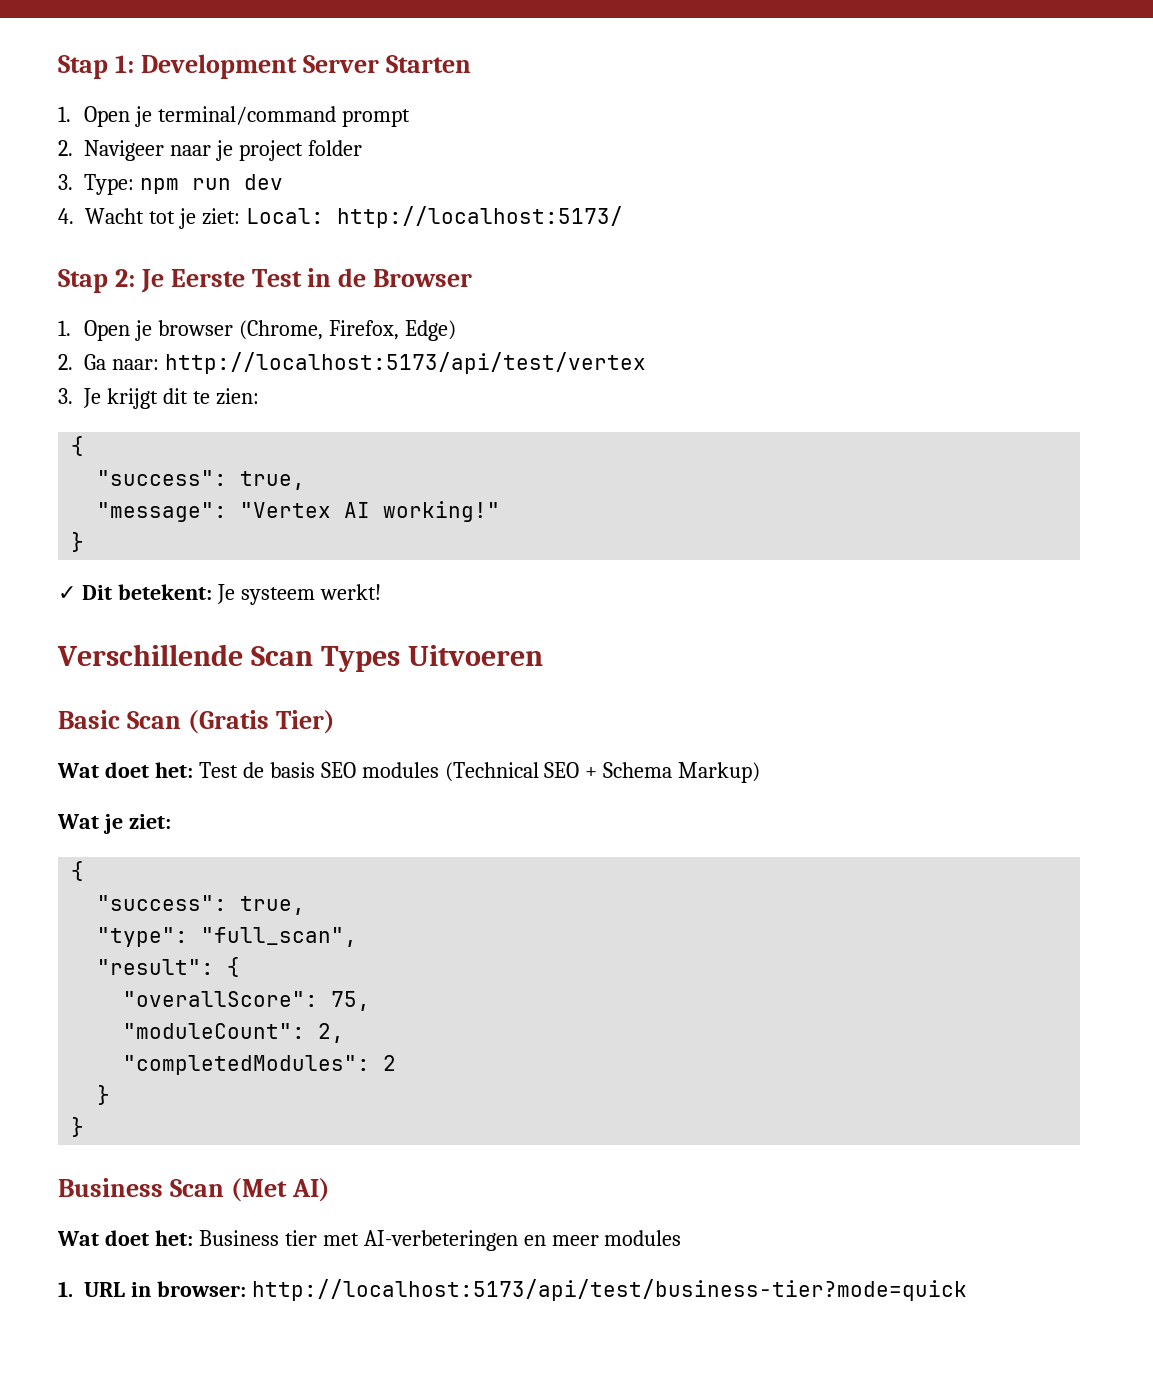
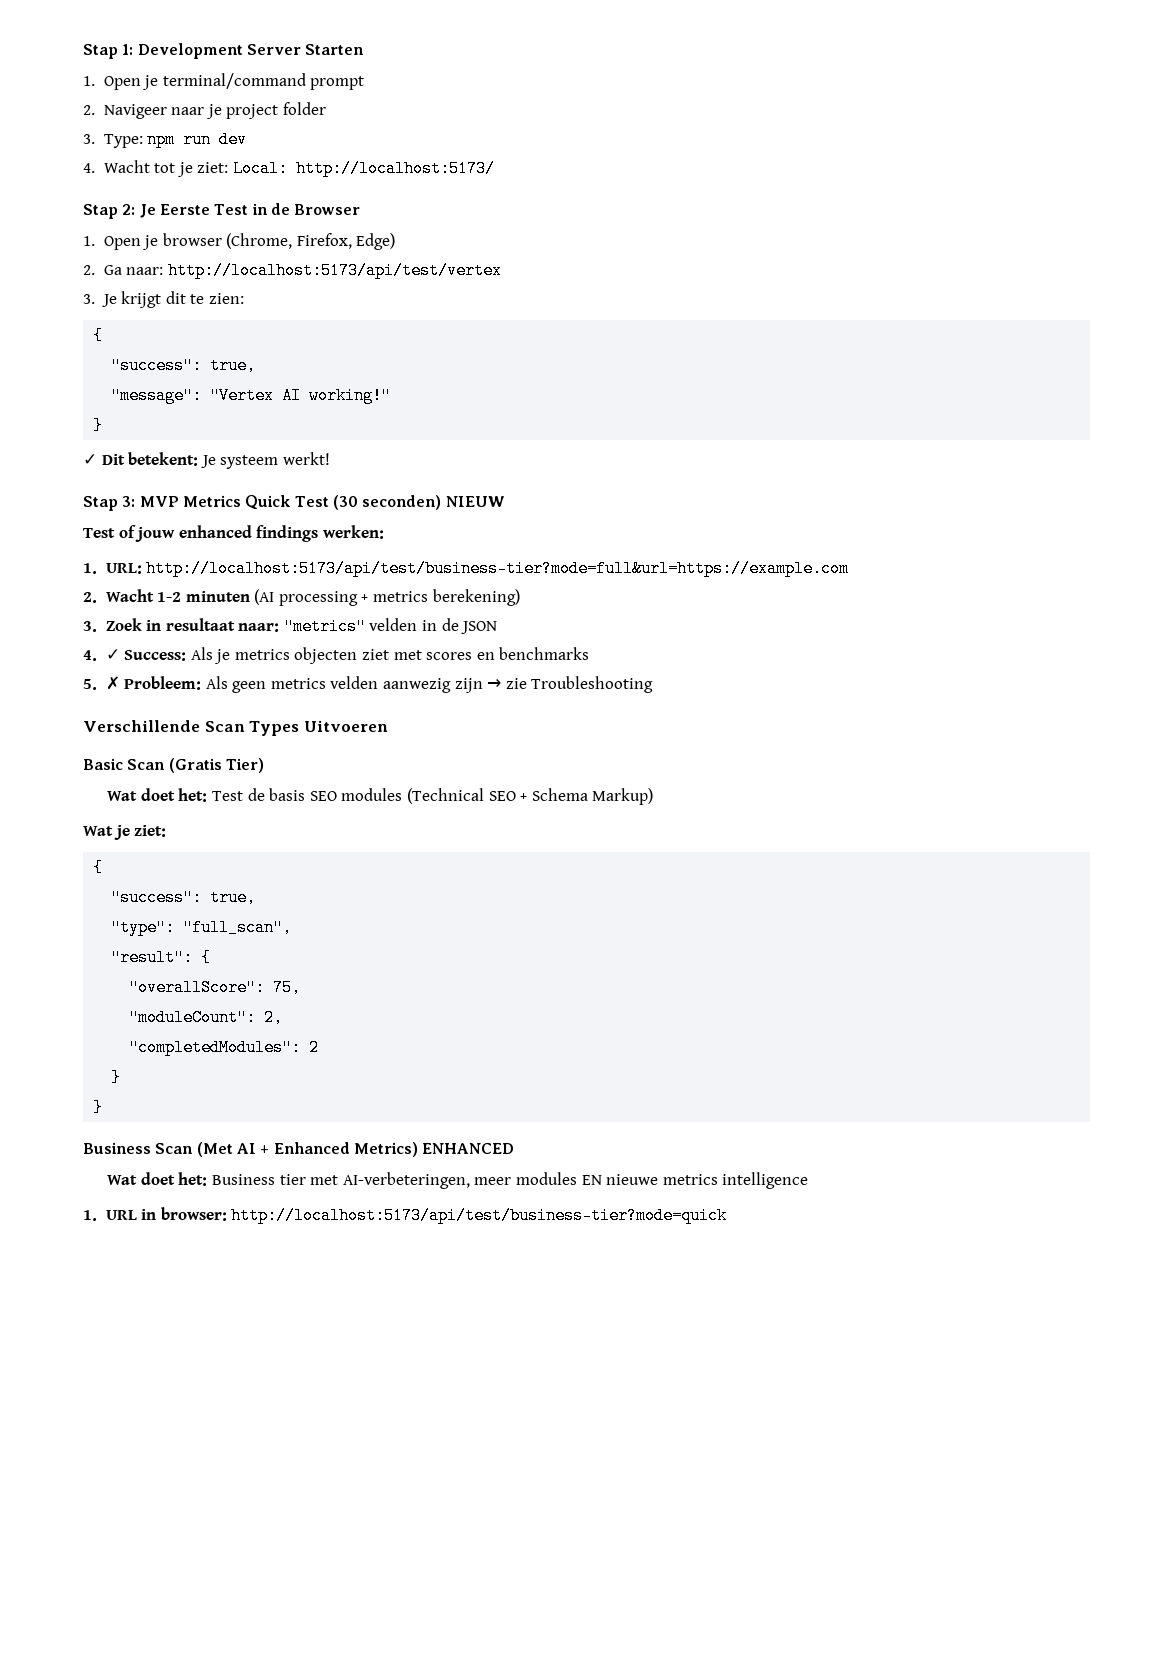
(381, 592) none -> [83,495,505,511] [83,525,384,542] [83,560,850,577] [83,589,520,606] [83,618,498,635] [83,647,590,664] [83,676,654,693] // Stap 3: MVP Metrics Quick Test (30 seconden) NIEUW // Test of jouw enhanced findings werken: // 1. URL: http://localhost:5173/api/test/business-tier?mode=full&url=https://example.com // 2. Wacht 1-2 minuten (AI processing + metrics berekening) // 3. Zoek in resultaat naar: "metrics" velden in de JSON // 4. ✓ Success: Als je metrics objecten ziet met scores en benchmarks // 5. ✗ Probleem: Als geen metrics velden aanwezig zijn → zie Troubleshooting
[291,1178,330,1202] AI) -> [236,1142,515,1157] AI + Enhanced Metrics) ENHANCED
[363,1230,546,1251] AI-verbeteringen en -> [342,1172,470,1189] AI-verbeteringen,
(682, 1238) none -> [581,1172,809,1189] EN nieuwe metrics intelligence

